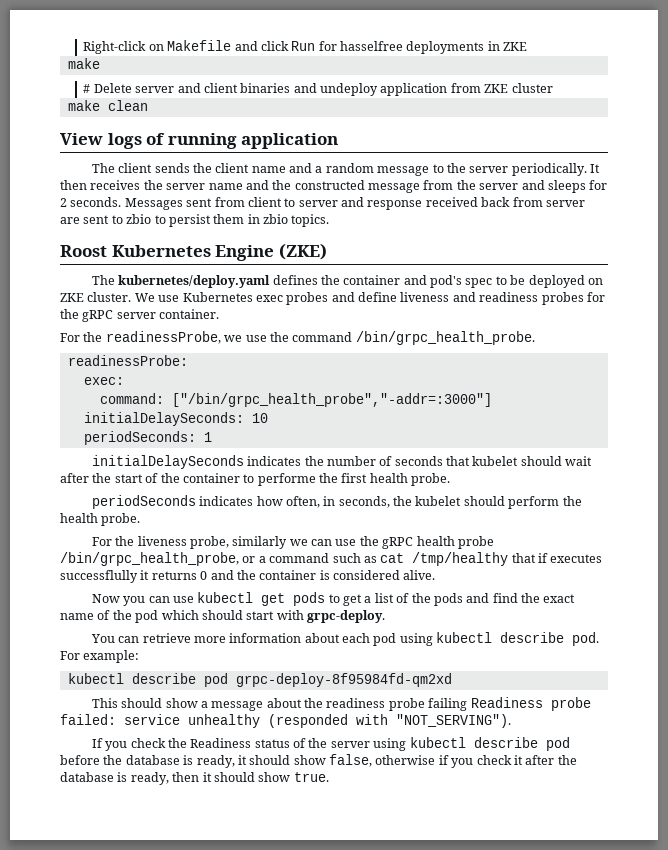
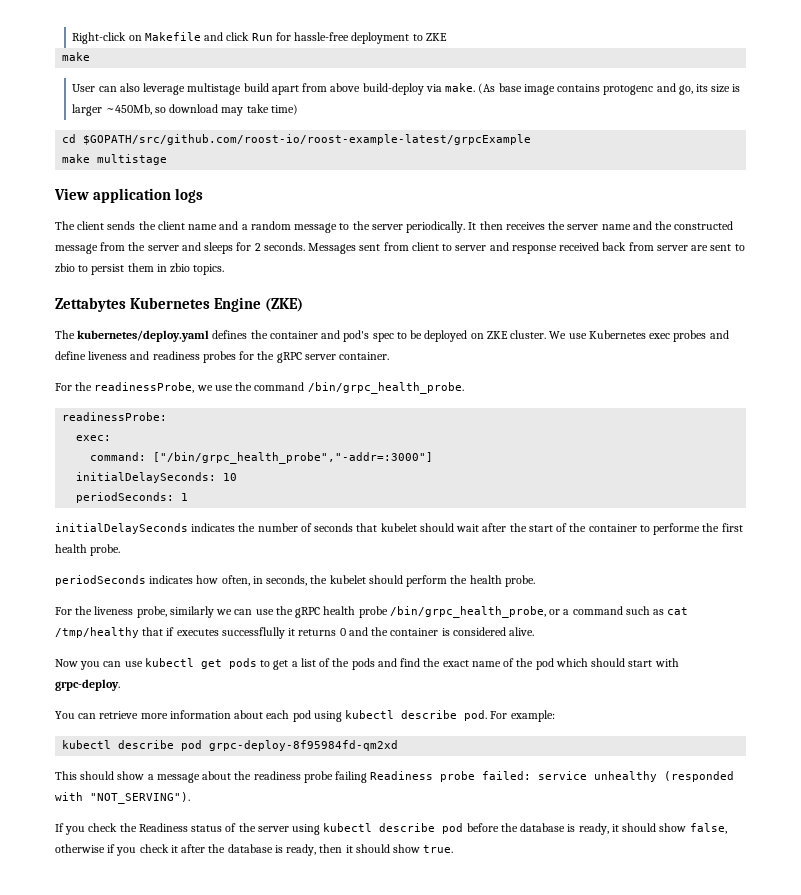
[340,41,500,54] hasselfree deployments in -> [294,32,423,44] hassle-free deployment to
[83,83,553,96] [67,100,148,111] # Delete server and client binaries and undeploy application from ZKE cluster // make clean -> [72,83,741,95] [72,104,298,116] [62,134,532,145] [62,154,168,165] User can also leverage multistage build apart from above build-deploy via make. (As base image contains protogenc and go, its size is larger ~450Mb, so download may take time) // cd $GOPATH/src/github.com/roost-io/roost-example-latest/grpcExample // make multistage
(103, 139) none -> [93,188,172,203] application
[146,133,339,149] of running application -> (204, 195) none
[60,245,107,257] Roost -> [55,297,126,312] Zettabytes

